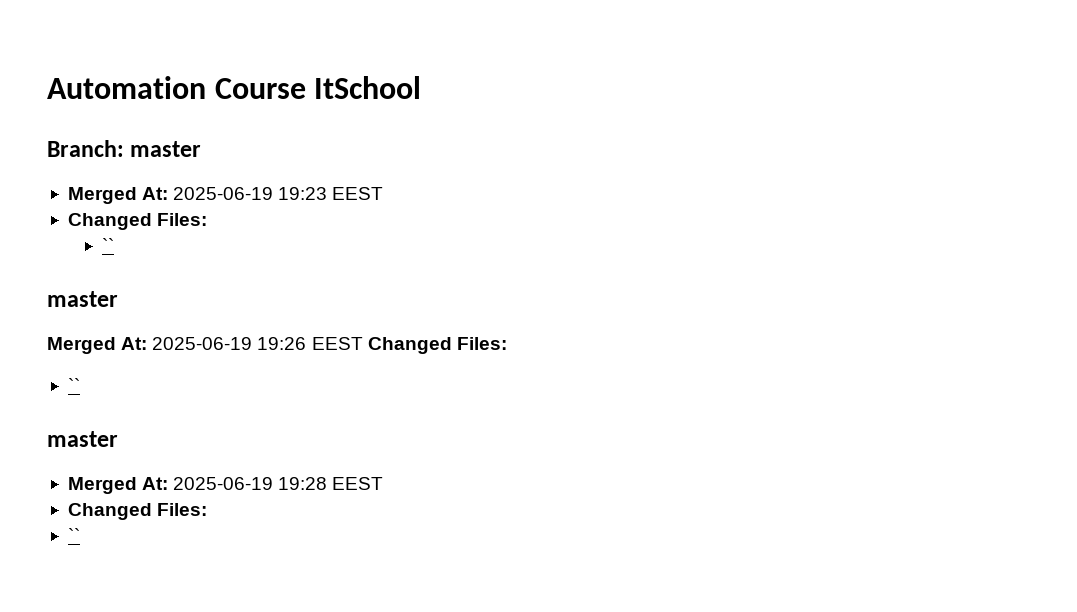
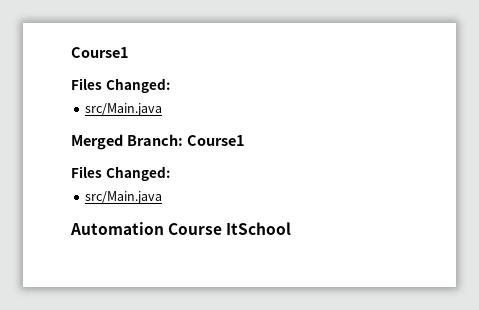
[47,76,422,99] [47,140,202,157] [67,187,384,204] [67,213,208,230] [101,238,114,252] [47,291,118,307] [47,337,507,354] [67,378,80,392] [47,431,118,447] [67,477,384,494] [67,503,208,520] [67,528,80,542] Automation Course ItSchool // Branch: master // Merged At: 2025-06-19 19:23 EEST // Changed Files: // `` // master // Merged At: 2025-06-19 19:26 EEST Changed Files: // `` // master // Merged At: 2025-06-19 19:28 EEST // Changed Files: // `` -> [71,47,129,58] [71,78,170,93] [84,103,162,116] [71,134,245,150] [71,166,170,181] [84,191,162,204] [70,222,292,235] Course1 // Files Changed: // src/Main.java // Merged Branch: Course1 // Files Changed: // src/Main.java // Automation Course ItSchool

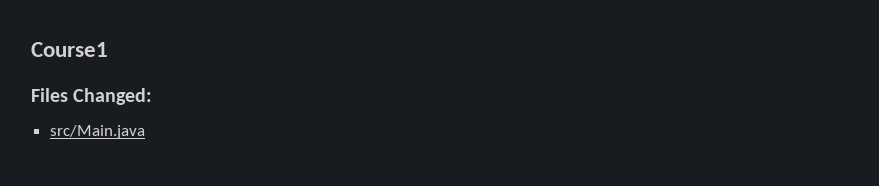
[71,47,129,58] [71,78,170,93] [84,103,162,116] [71,134,245,150] [71,166,170,181] [84,191,162,204] [70,222,292,235] Course1 // Files Changed: // src/Main.java // Merged Branch: Course1 // Files Changed: // src/Main.java // Automation Course ItSchool -> [31,42,108,57] [31,88,153,105] [49,125,145,139] Course1 // Files Changed: // src/Main.java

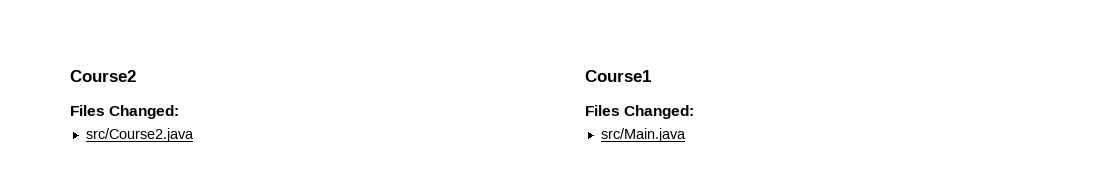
(31, 49) none -> [70,70,136,82] [70,105,180,119] [85,128,194,142] Course2 // Files Changed: // src/Course2.java //

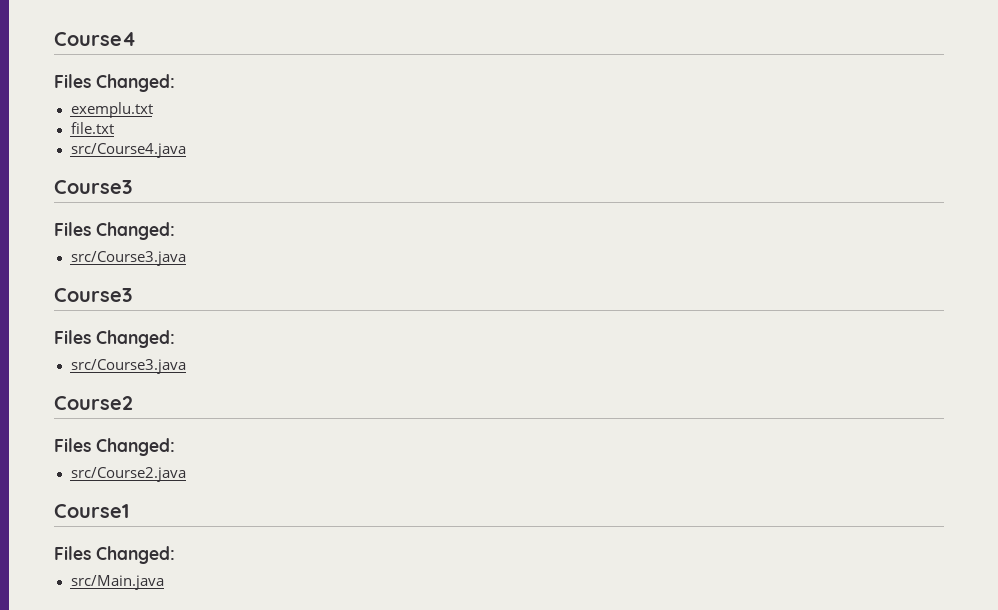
(70, 76) none -> [54,32,136,46] [54,74,175,92] [70,102,153,118] [70,122,114,134] [70,143,186,158] [54,180,132,194] [54,222,175,240] [70,251,186,266] [54,288,132,302] [54,330,175,348] [70,359,186,374] Course4 // Files Changed: // exemplu.txt // file.txt // src/Course4.java // Course3 // Files Changed: // src/Course3.java // Course3 // Files Changed: // src/Course3.java //

